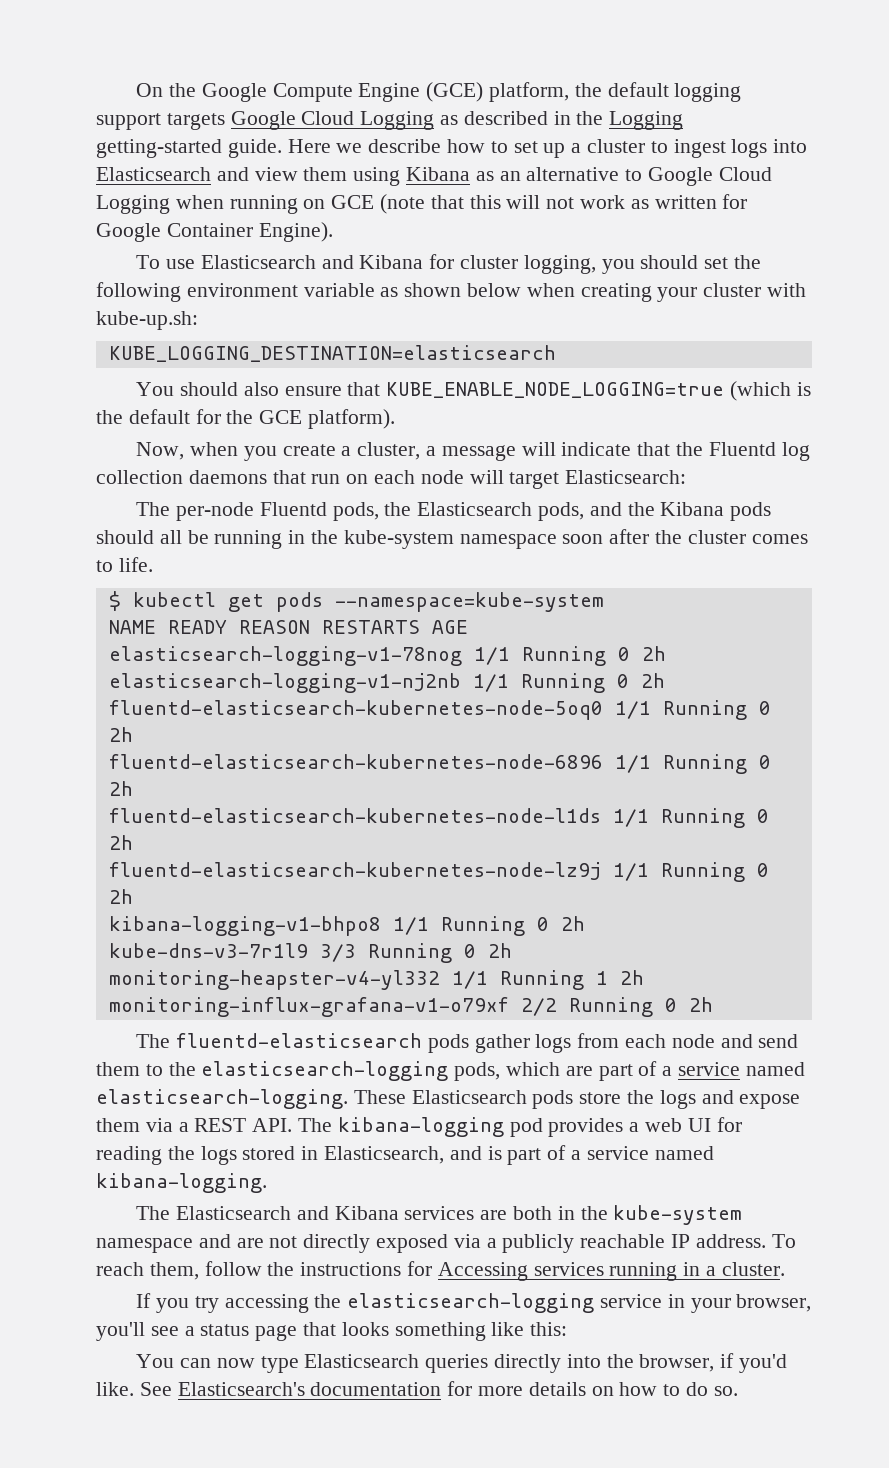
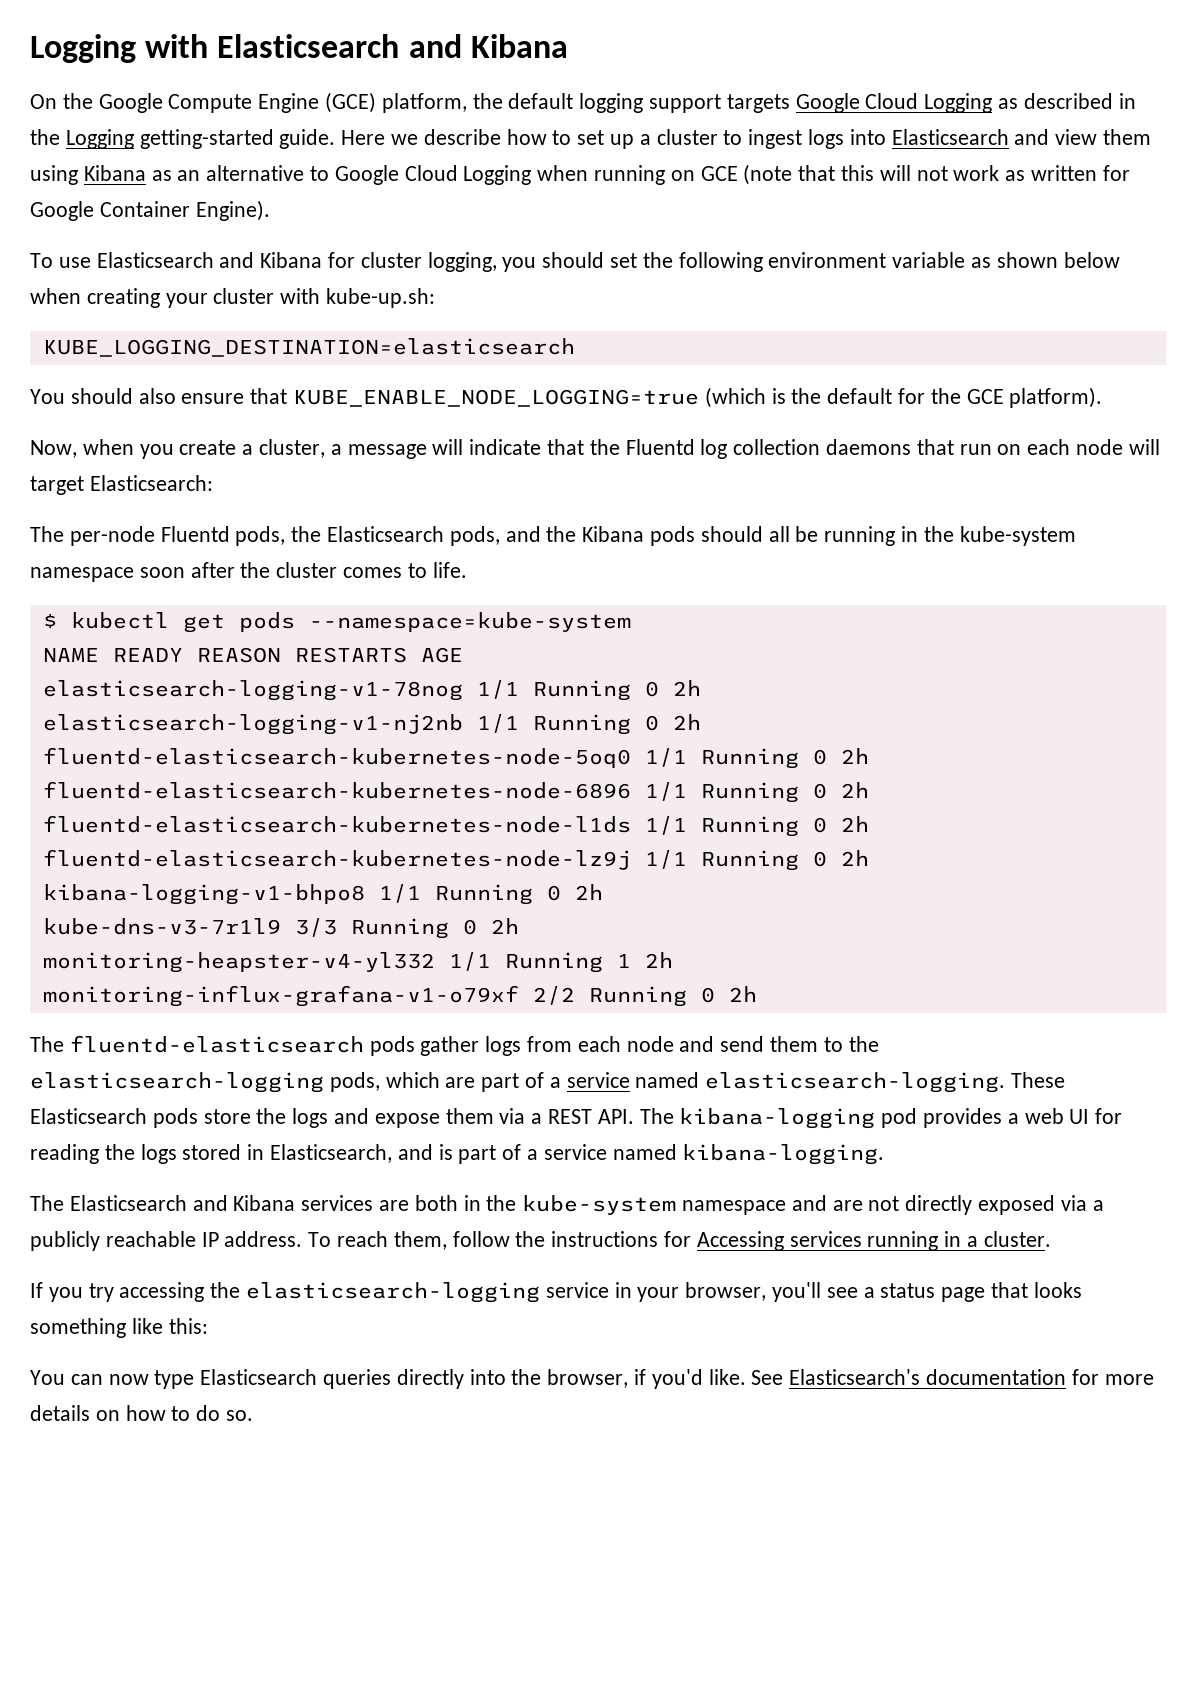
(136, 90) none -> [30,34,568,63] Logging with Elasticsearch and Kibana //

